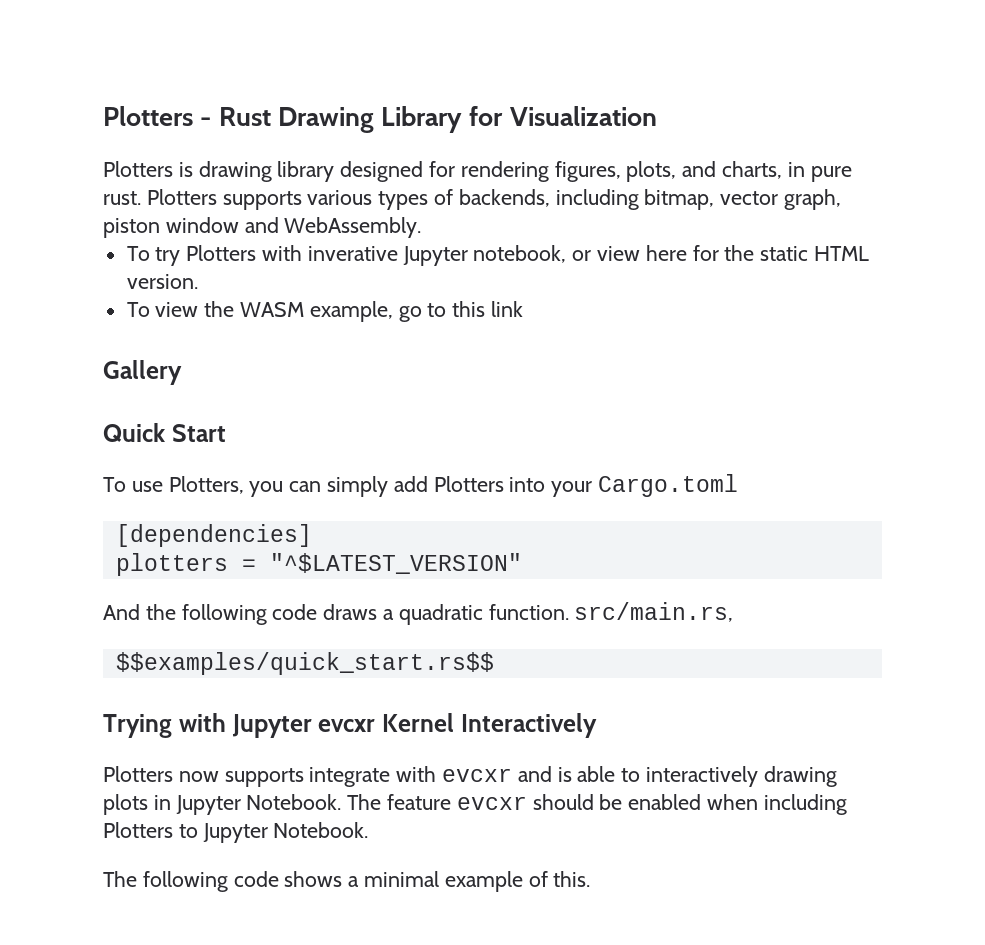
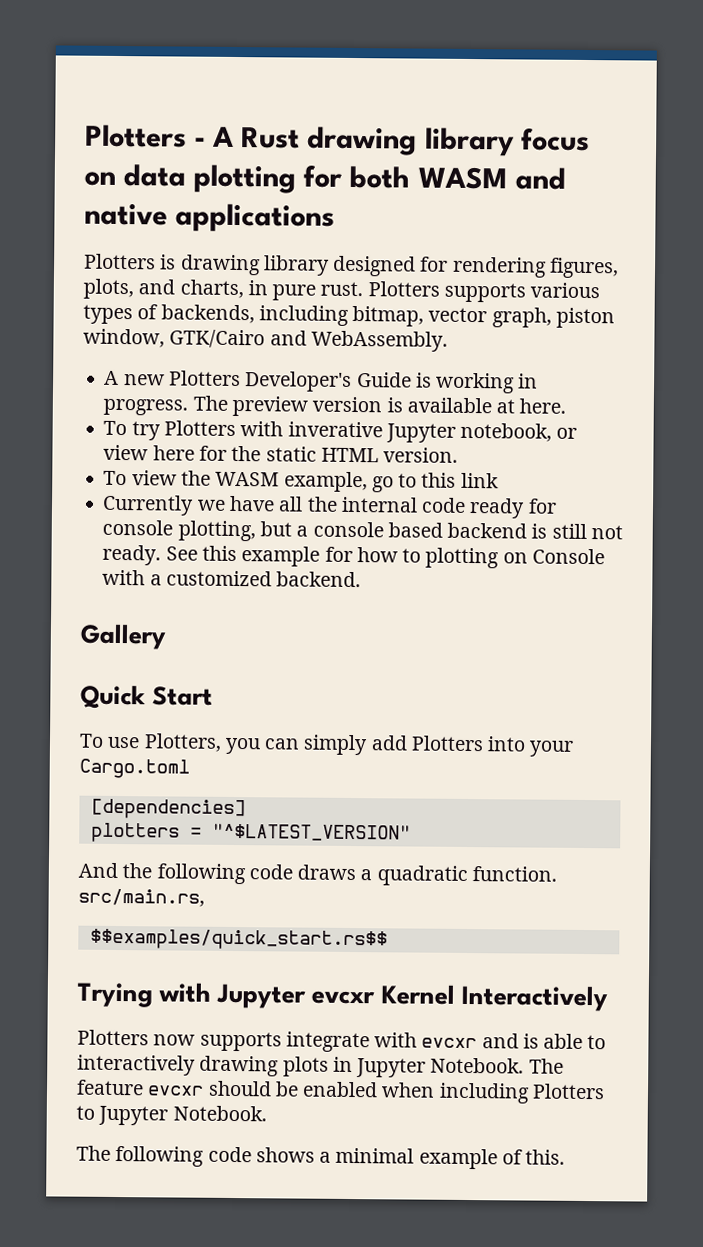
[218,106,657,133] Rust Drawing Library for Visualization -> [212,126,590,157] [84,164,566,194] [84,203,336,233] A Rust drawing library focus on data plotting for both WASM and native applications
[165,217,239,233] window -> [83,328,266,349] window, GTK/Cairo
(422, 227) none -> [104,370,539,394] [103,395,567,417] // A new Plotters Developer's Guide is working in progress. The preview version is available at here.
(524, 309) none -> [102,494,557,519] [102,519,623,542] [102,544,605,569] [102,569,362,588] // Currently we have all the internal code ready for console plotting, but a console based backend is still not ready. See this example for how to plotting on Console with a customized backend.

